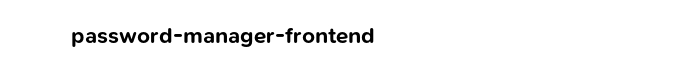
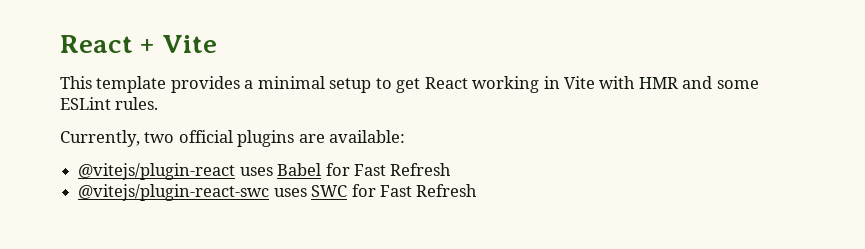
[71,27,375,47] password-manager-frontend -> [60,35,217,53] [60,76,759,93] [60,97,159,110] [60,130,406,147] [78,163,452,180] [78,184,478,201] React + Vite // This template provides a minimal setup to get React working in Vite with HMR and some ESLint rules. // Currently, two official plugins are available: // @vitejs/plugin-react uses Babel for Fast Refresh // @vitejs/plugin-react-swc uses SWC for Fast Refresh

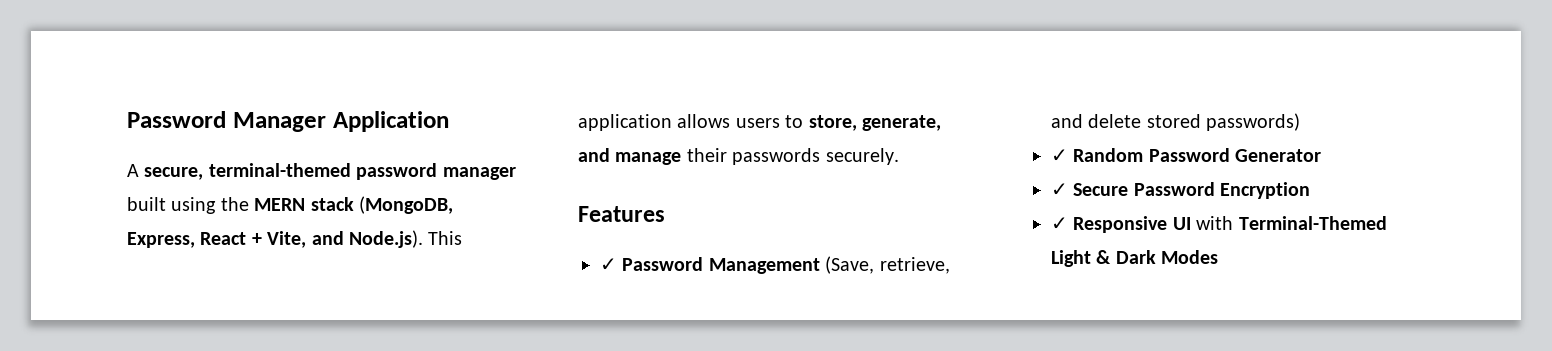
[60,35,217,53] [60,76,759,93] [60,97,159,110] [60,130,406,147] [78,163,452,180] [78,184,478,201] React + Vite // This template provides a minimal setup to get React working in Vite with HMR and some ESLint rules. // Currently, two official plugins are available: // @vitejs/plugin-react uses Babel for Fast Refresh // @vitejs/plugin-react-swc uses SWC for Fast Refresh -> [127,111,449,132] [127,163,516,180] [127,196,453,214] [127,230,463,248] [578,114,941,131] [578,148,899,165] [578,206,665,222] [600,256,950,274] [1051,113,1301,131] [1051,148,1322,162] [1051,182,1311,199] [1051,216,1387,233] [1051,250,1219,267] Password Manager Application // A secure, terminal-themed password manager built using the MERN stack (MongoDB, Express, React + Vite, and Node.js). This application allows users to store, generate, and manage their passwords securely. // Features // ✓ Password Management (Save, retrieve, and delete stored passwords) // ✓ Random Password Generator // ✓ Secure Password Encryption // ✓ Responsive UI with Terminal-Themed Light & Dark Modes

